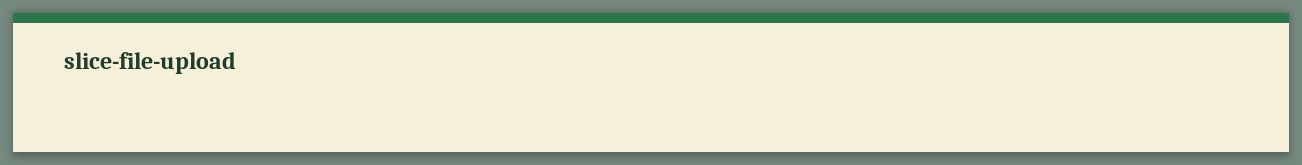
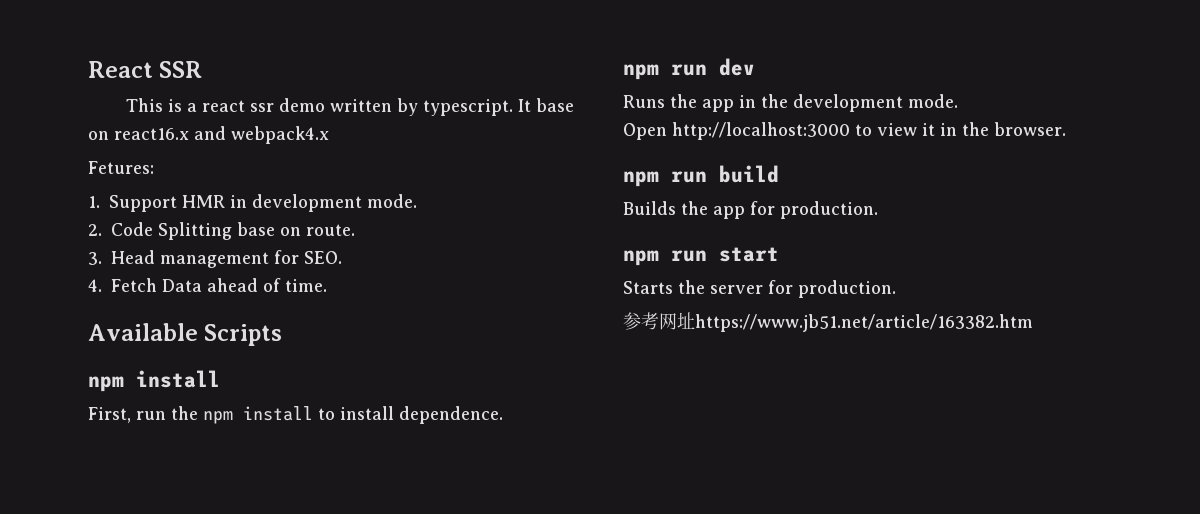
[64,52,236,74] slice-file-upload -> [88,61,203,78] [126,98,575,116] [88,126,329,144] [88,161,154,174] [88,194,418,212] [88,222,355,240] [88,250,342,268] [88,278,327,292] [88,323,283,346] [88,370,220,392] [88,406,503,424] [623,58,755,80] [623,94,958,112] [623,122,1066,140] [623,165,779,187] [623,201,878,219] [623,247,779,266] [623,280,896,298] [623,312,1033,332] React SSR // This is a react ssr demo written by typescript. It base on react16.x and webpack4.x // Fetures: // 1. Support HMR in development mode. // 2. Code Splitting base on route. // 3. Head management for SEO. // 4. Fetch Data ahead of time. // Available Scripts // npm install // First, run the npm install to install dependence. // npm run dev // Runs the app in the development mode. // Open http://localhost:3000 to view it in the browser. // npm run build // Builds the app for production. // npm run start // Starts the server for production. // 参考网址https://www.jb51.net/article/163382.htm

